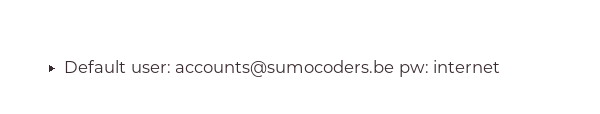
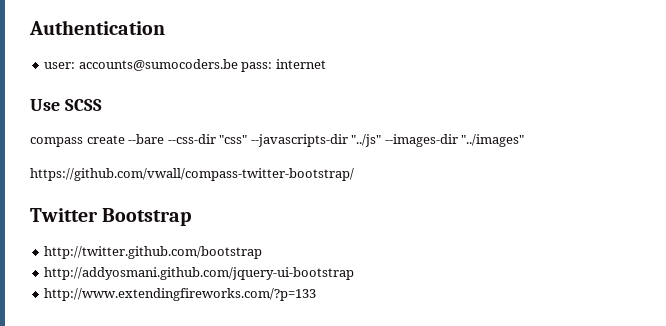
[64,60,127,73] Default -> [29,20,165,35] Authentication //
[398,64,429,77] pw: -> [241,62,273,72] pass:
(500, 66) none -> [30,99,102,111] [30,134,525,147] [30,168,354,181] [30,208,192,226] [44,246,263,259] [44,267,355,280] [44,288,317,301] // Use SCSS // compass create --bare --css-dir "css" --javascripts-dir "../js" --images-dir "../images" // https://github.com/vwall/compass-twitter-bootstrap/ // Twitter Bootstrap // http://twitter.github.com/bootstrap // http://addyosmani.github.com/jquery-ui-bootstrap // http://www.extendingfireworks.com/?p=133

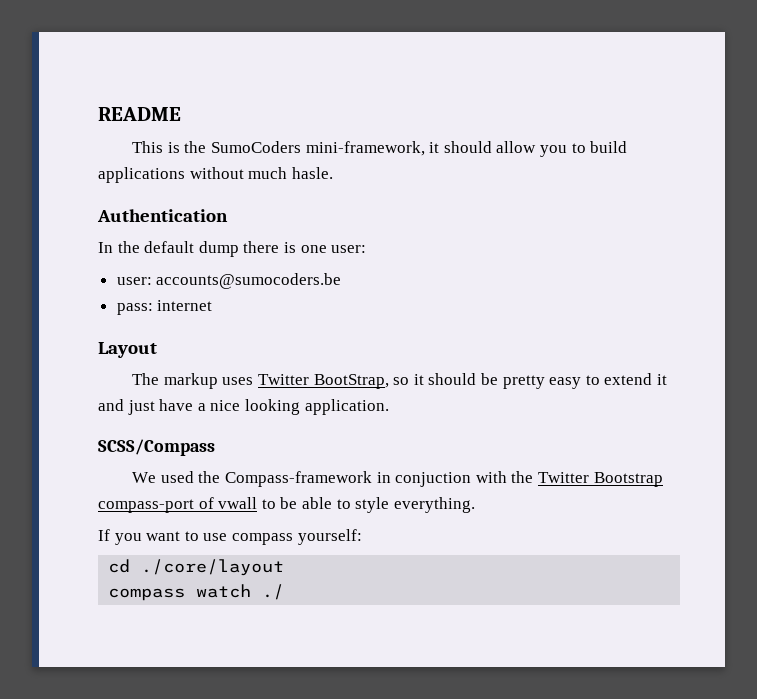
[29,20,165,35] Authentication -> [98,107,181,121] [132,141,628,157] [98,167,333,183] [97,209,228,222] [98,241,367,257] README // This is the SumoCoders mini-framework, it should allow you to build applications without much hasle. // Authentication // In the default dump there is one user:
(238, 65) none -> (342, 281) //
[30,99,102,111] [30,134,525,147] [30,168,354,181] [30,208,192,226] [44,246,263,259] [44,267,355,280] [44,288,317,301] Use SCSS // compass create --bare --css-dir "css" --javascripts-dir "../js" --images-dir "../images" // https://github.com/vwall/compass-twitter-bootstrap/ // Twitter Bootstrap // http://twitter.github.com/bootstrap // http://addyosmani.github.com/jquery-ui-bootstrap // http://www.extendingfireworks.com/?p=133 -> [98,342,157,358] [132,373,667,389] [98,399,389,415] [98,439,215,456] [132,471,663,487] [98,497,475,513] [98,529,362,545] [108,559,285,576] [108,584,285,601] Layout // The markup uses Twitter BootStrap, so it should be pretty easy to extend it and just have a nice looking application. // SCSS/Compass // We used the Compass-framework in conjuction with the Twitter Bootstrap compass-port of vwall to be able to style everything. // If you want to use compass yourself: // cd ./core/layout // compass watch ./

